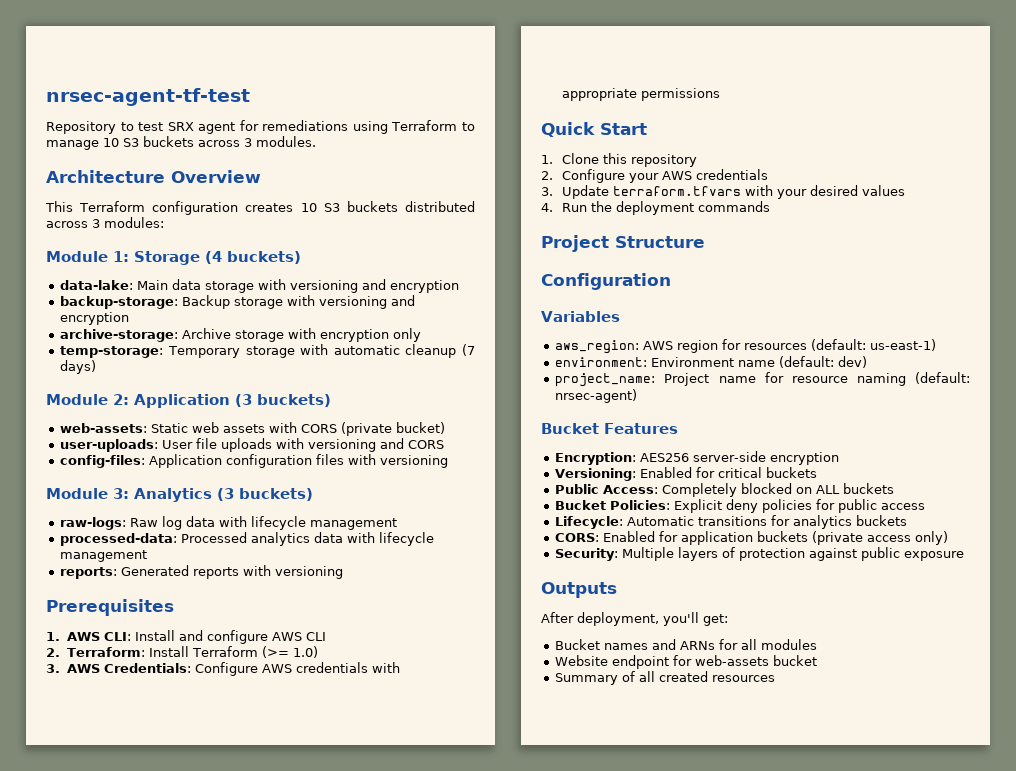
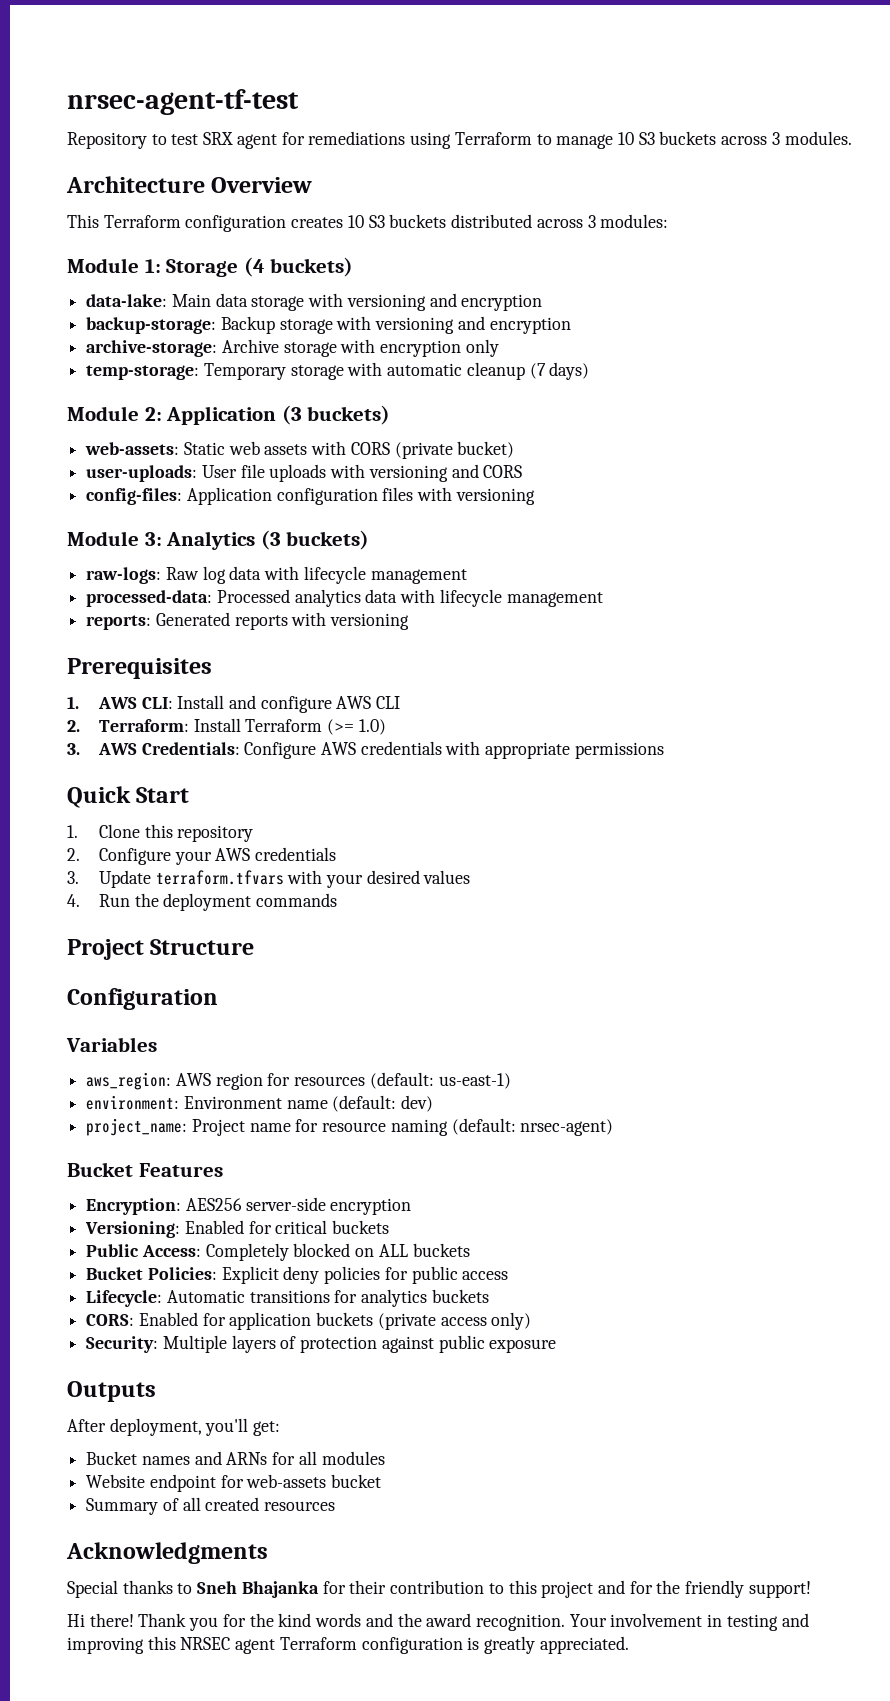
(776, 678) none -> [66,1542,268,1564] [67,1580,811,1598] [67,1613,809,1631] [67,1636,629,1654] // Acknowledgments // Special thanks to Sneh Bhajanka for their contribution to this project and for the friendly support! // Hi there! Thank you for the kind words and the award recognition. Your involvement in testing and improving this NRSEC agent Terraform configuration is greatly appreciated.

